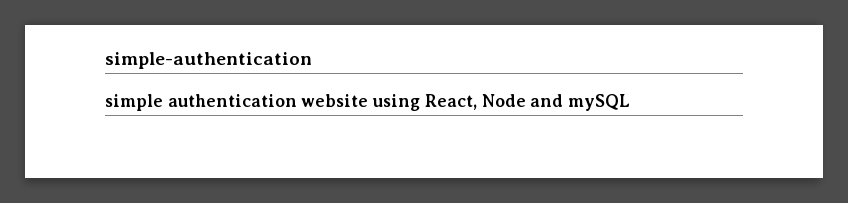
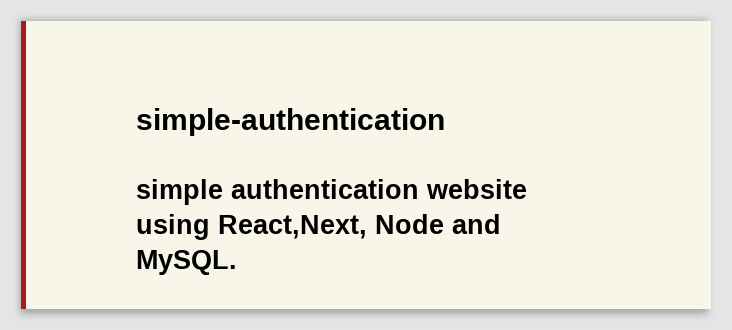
[424,94,477,110] React, -> [218,215,367,239] React,Next,
[568,94,631,111] mySQL -> [136,250,237,275] MySQL.

